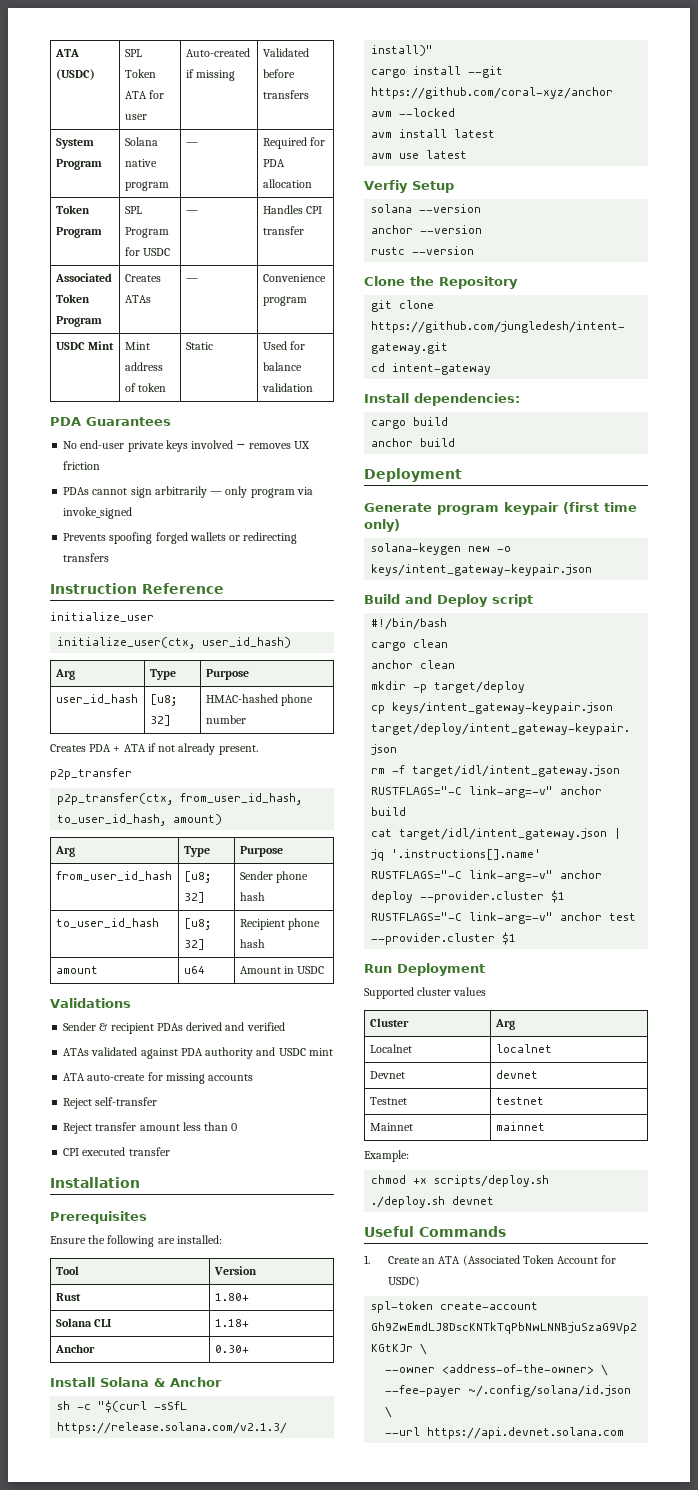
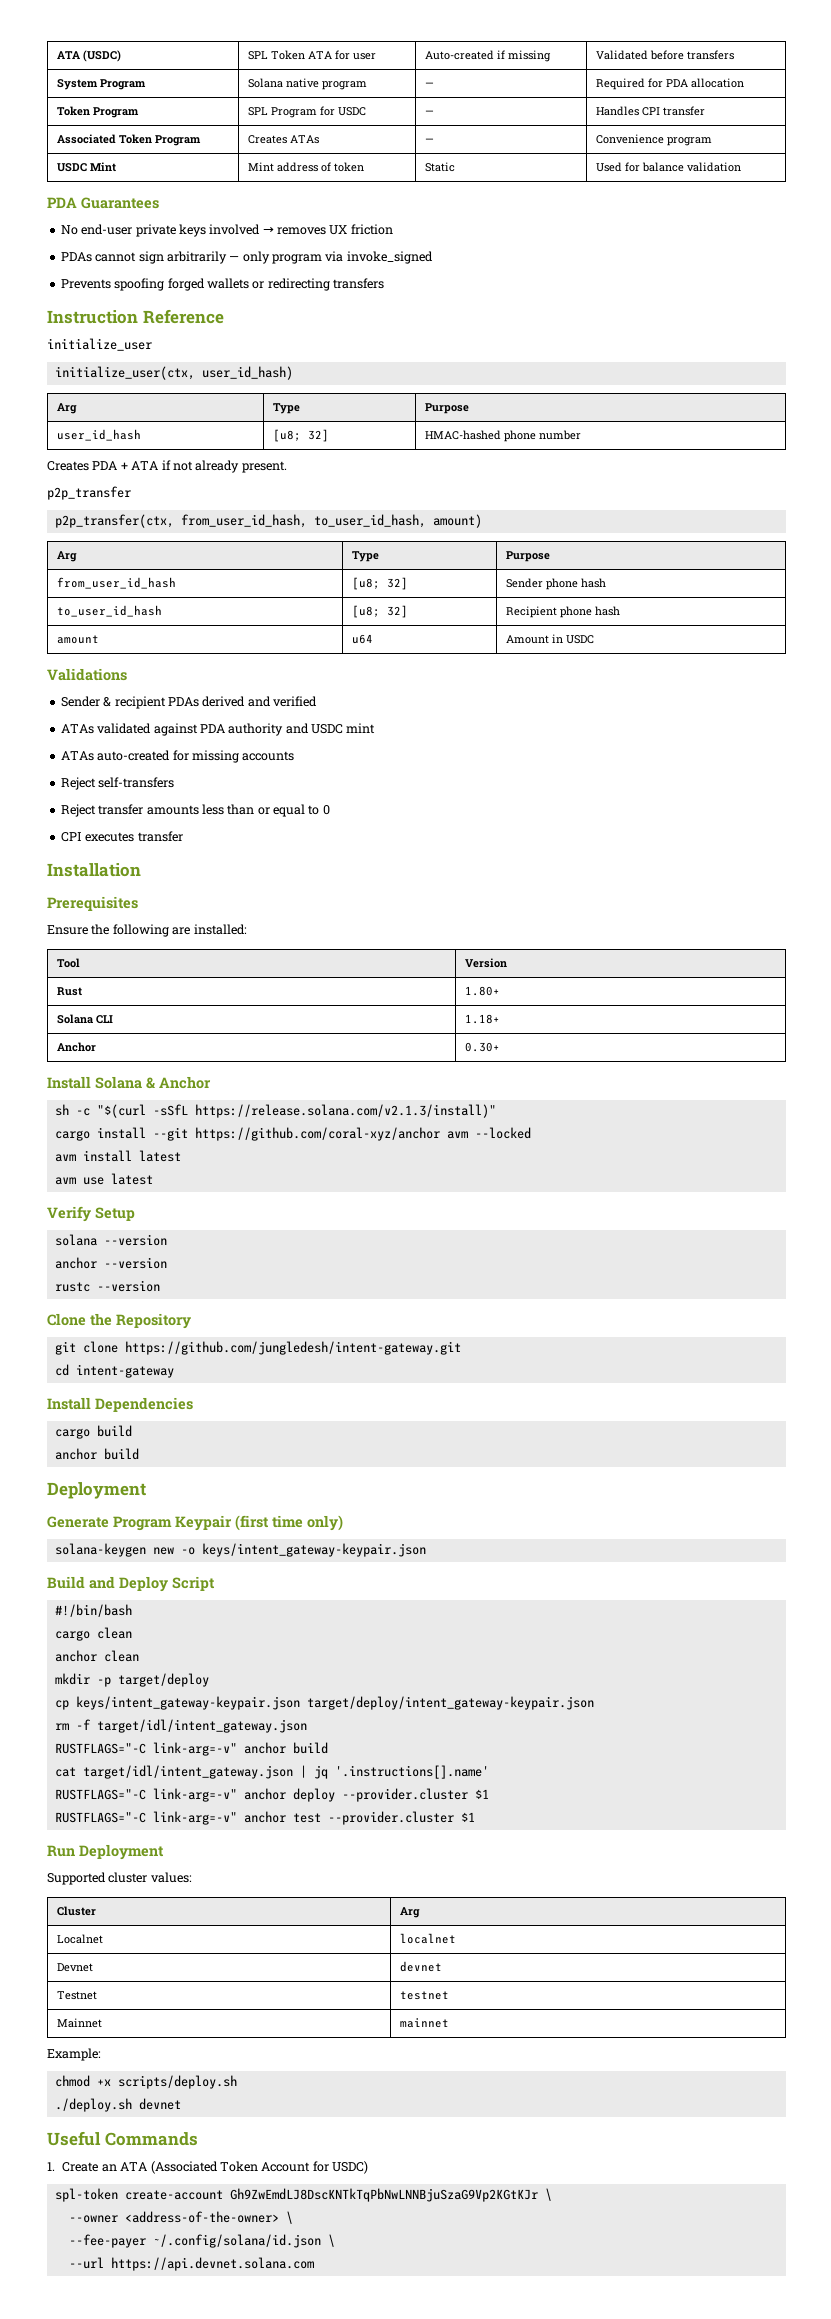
[63,1073,146,1081] ATA auto-create -> [60,750,171,761] ATAs auto-created
[95,1097,158,1106] self-transfer -> [98,777,175,788] self-transfers
[139,1124,180,1131] amount -> [146,805,199,815] amounts
(229, 1126) none -> [257,804,320,817] or equal to
[82,1147,126,1156] executed -> [85,832,135,842] executes
[364,180,408,193] Verfiy -> [47,1206,91,1222] Verify
[414,393,520,406] dependencies: -> [95,1397,193,1412] Dependencies
[437,502,559,515] program keypair -> [113,1515,232,1531] Program Keypair
[492,594,533,607] script -> [172,1576,215,1591] Script
[453,987,487,996] values -> [150,1872,192,1883] values:

